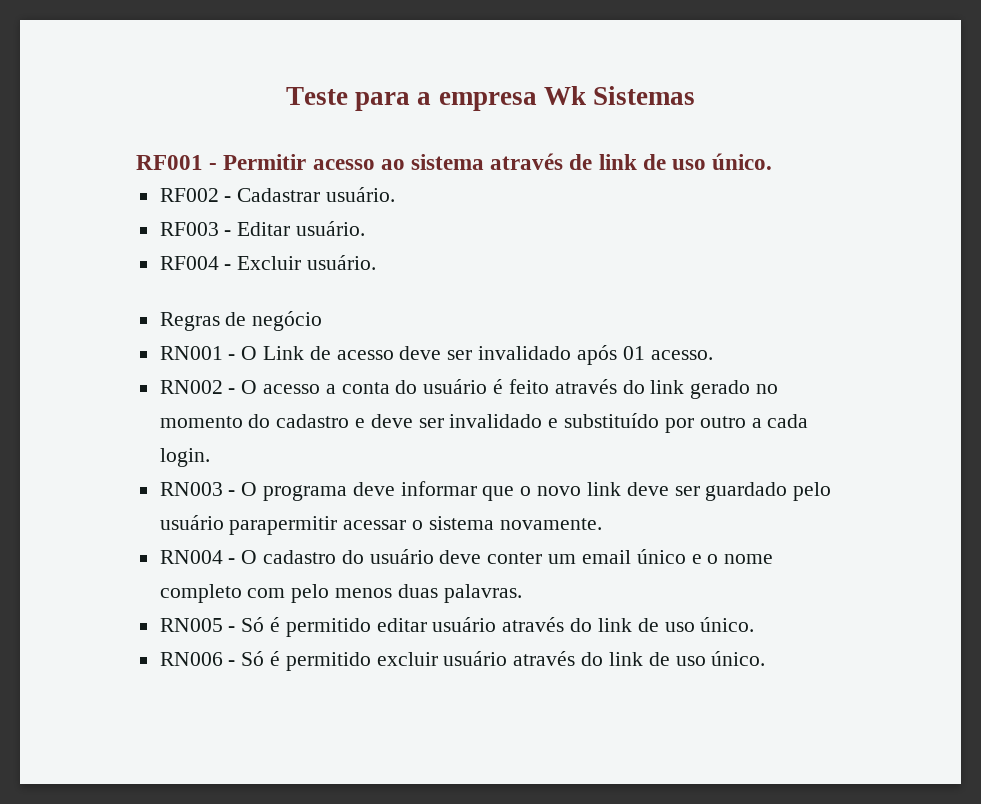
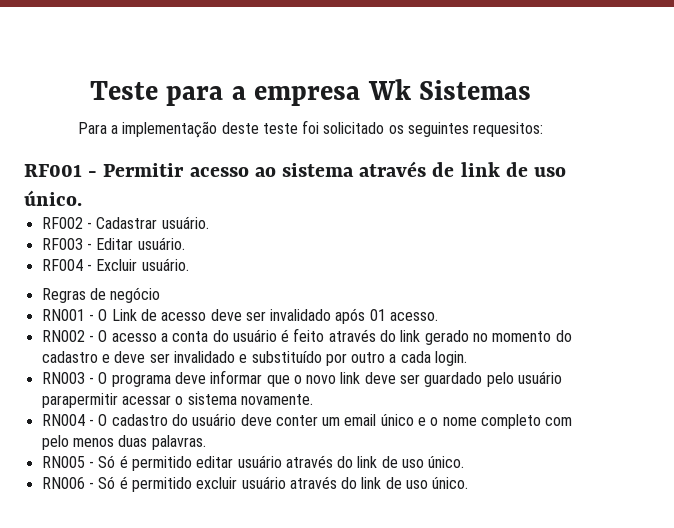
(696, 95) none -> [77,120,544,138] // Para a implementação deste teste foi solicitado os seguintes requesitos:

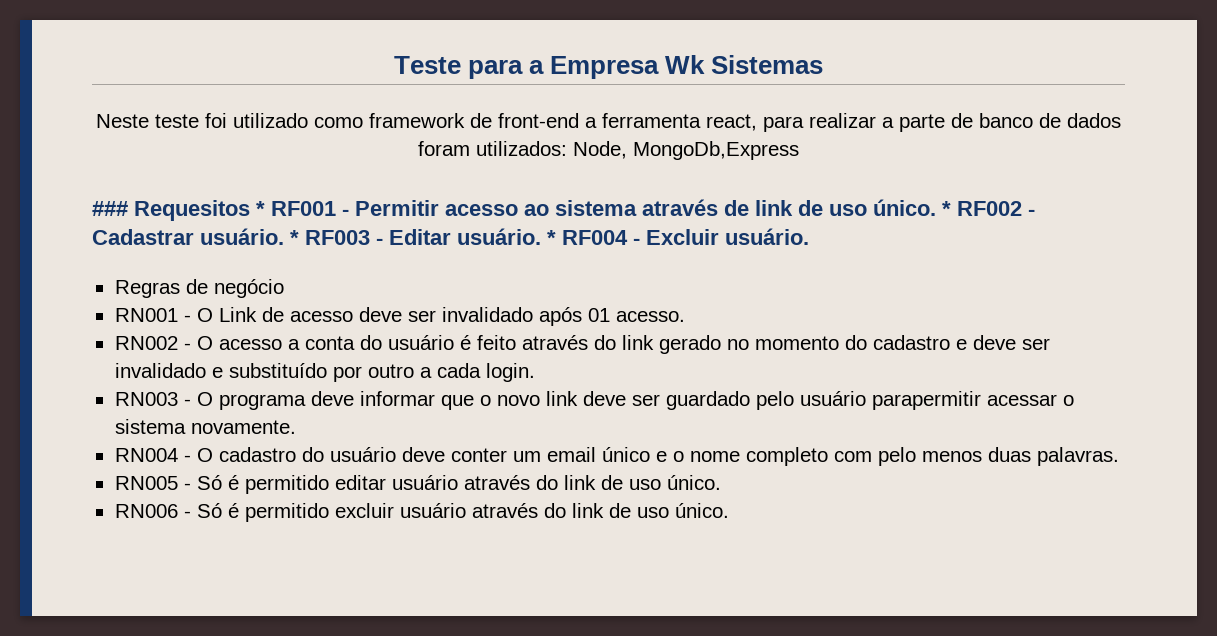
[254,86,361,106] empresa -> [550,56,660,79] Empresa
[77,120,544,138] Para a implementação deste teste foi solicitado os seguintes requesitos: // -> [96,113,1121,132] [418,141,799,160] [92,200,265,221] Neste teste foi utilizado como framework de front-end a ferramenta react, para realizar a parte de banco de dados foram utilizados: Node, MongoDb,Express // ### Requesitos *
(82, 198) // -> [942,201,951,216] *
(209, 222) // -> [290,230,299,245] *
(185, 243) // -> [547,230,556,245] *

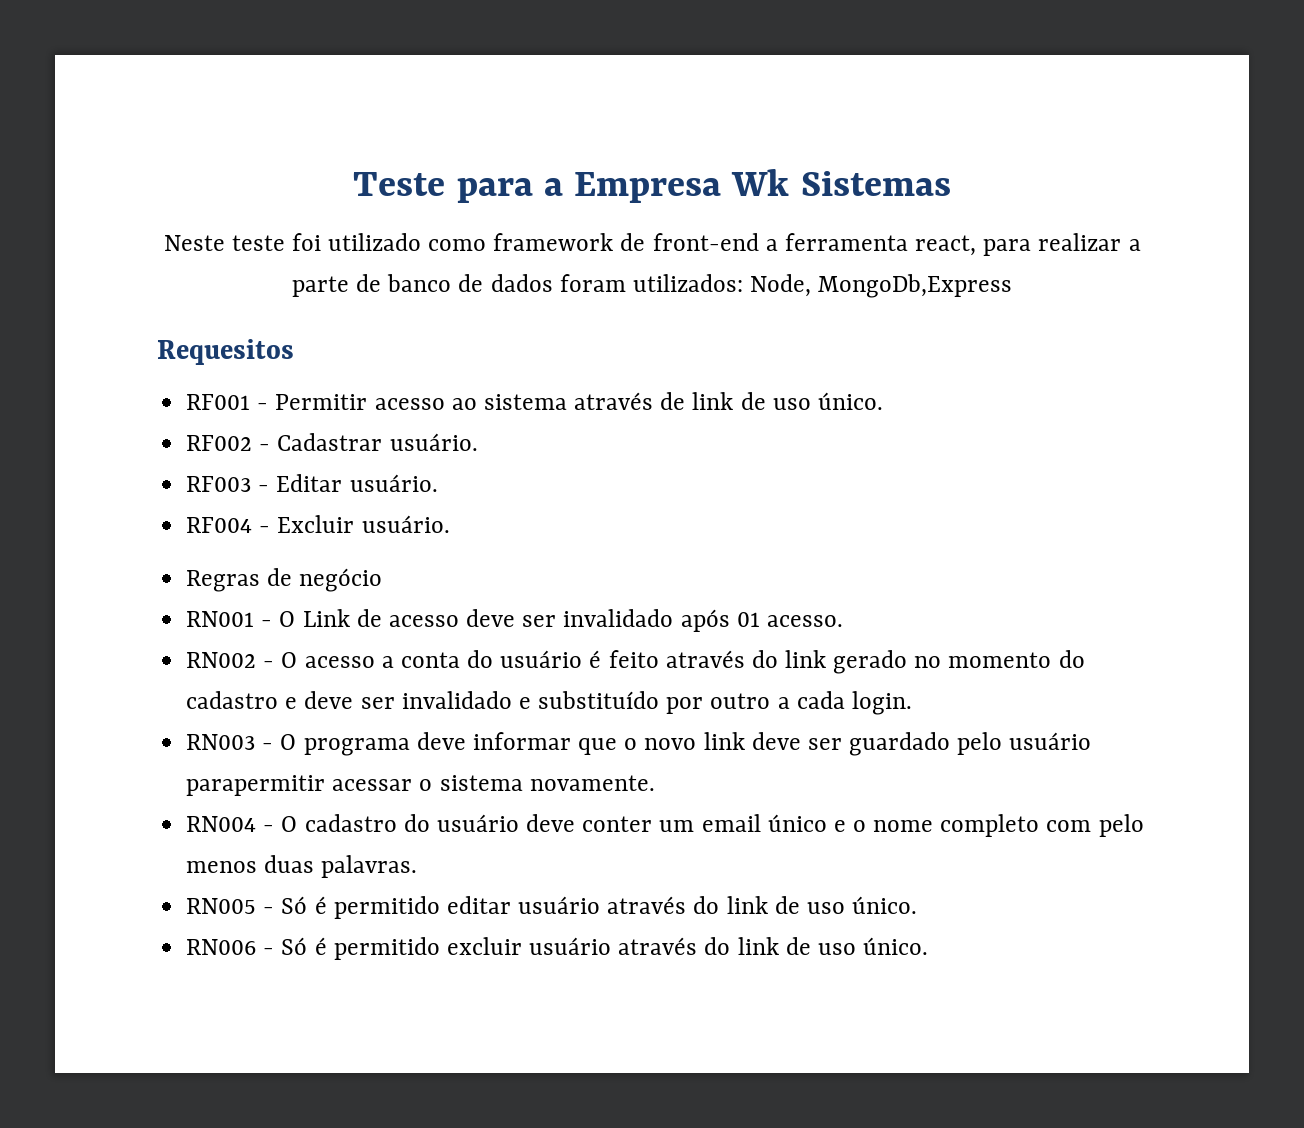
[92,201,128,216] ### -> (1013, 286) none
[256,201,265,216] * -> (294, 352) //
[942,201,951,216] * -> (883, 401) //
[290,230,299,245] * -> (478, 442) //
[547,230,556,245] * -> (438, 483) //

